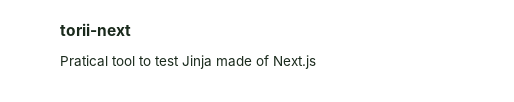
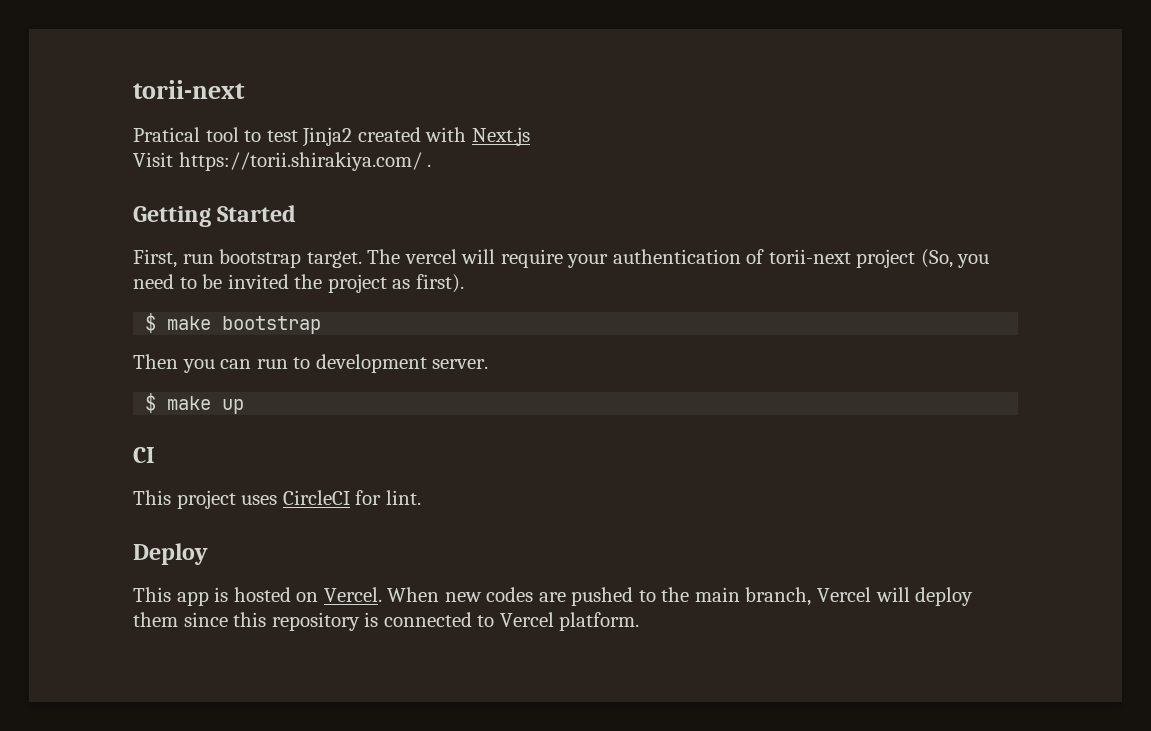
[182,55,316,69] Jinja made of Next.js -> [302,127,530,147] [133,152,432,171] [133,205,297,227] [133,249,990,268] [133,274,464,293] [145,313,322,334] [133,354,489,373] [145,393,245,414] [133,447,155,463] [133,490,421,509] [133,543,208,565] [133,587,974,606] [133,612,640,631] Jinja2 created with Next.js // Visit https://torii.shirakiya.com/ . // Getting Started // First, run bootstrap target. The vercel will require your authentication of torii-next project (So, you need to be invited the project as first). // $ make bootstrap // Then you can run to development server. // $ make up // CI // This project uses CircleCI for lint. // Deploy // This app is hosted on Vercel. When new codes are pushed to the main branch, Vercel will deploy them since this repository is connected to Vercel platform.

